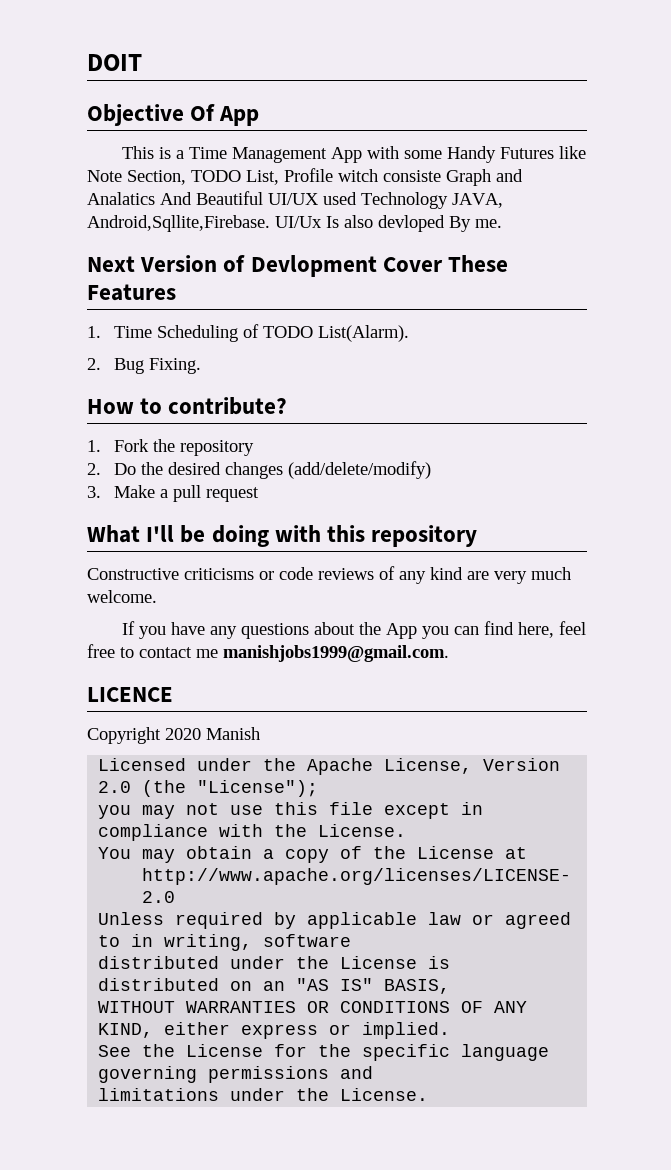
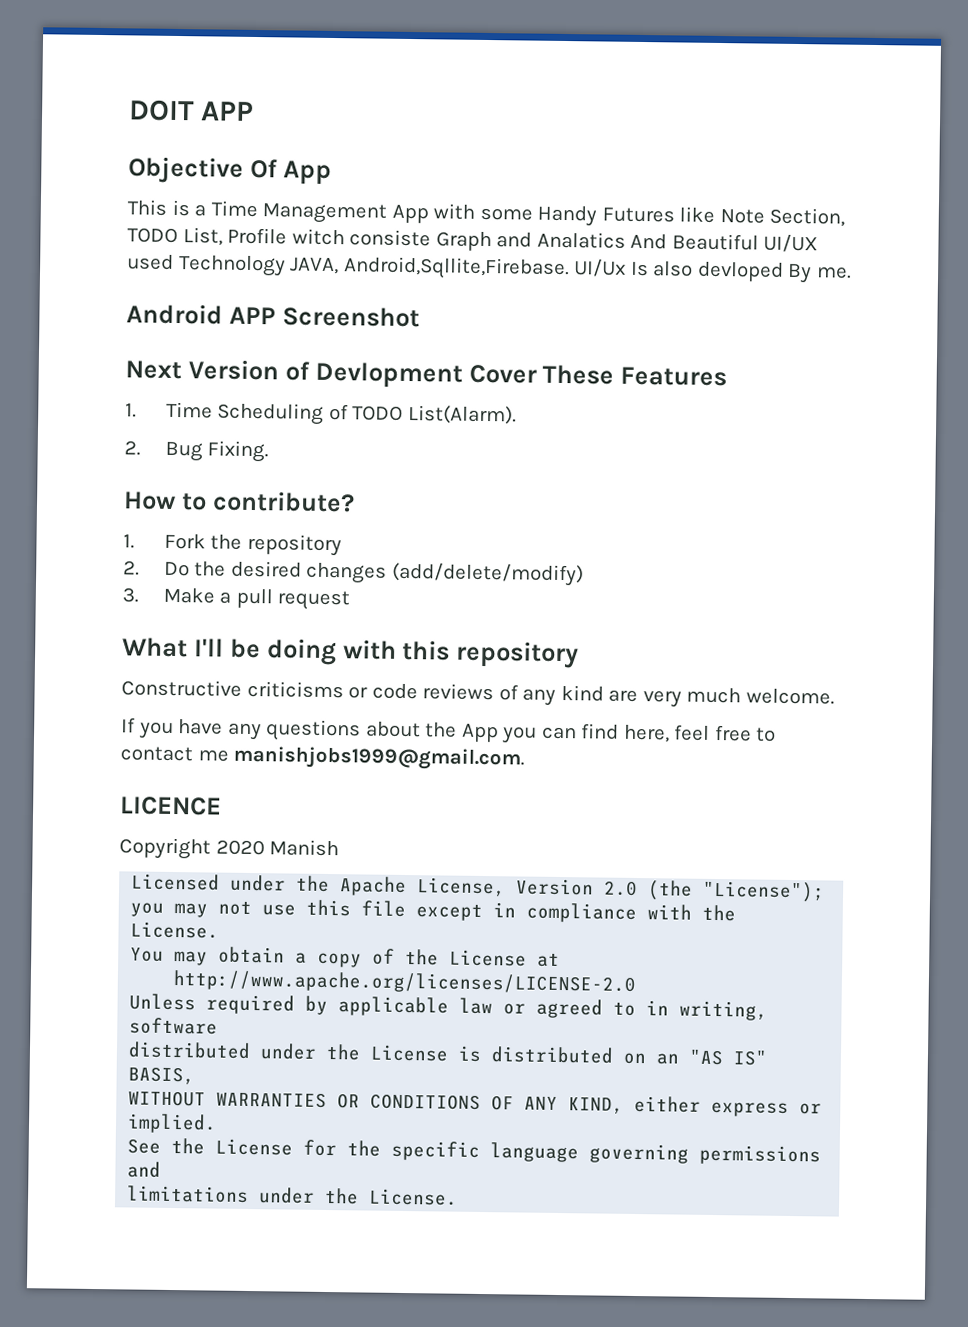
(142, 62) none -> [199,101,254,121] APP
(502, 223) none -> [126,303,420,328] // Android APP Screenshot

